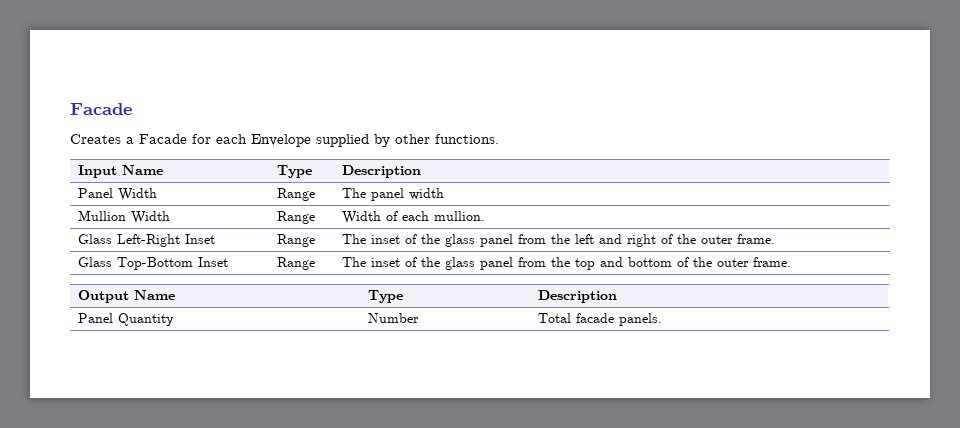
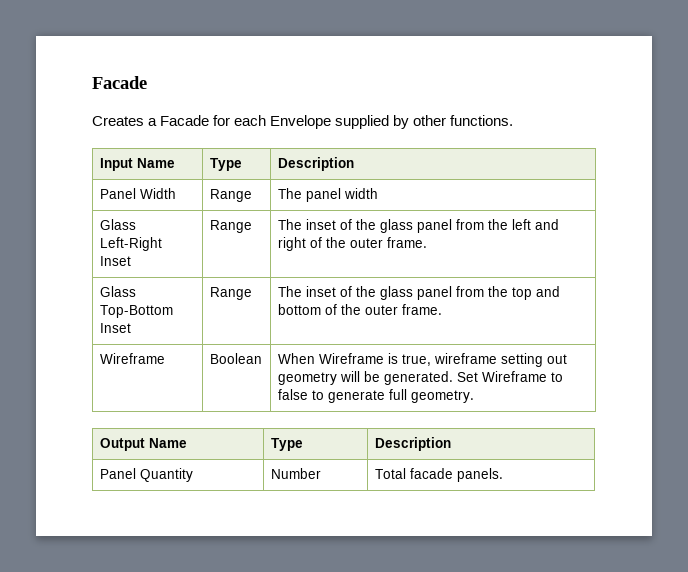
[77,210,170,224] [276,211,315,224] [341,211,485,224] // Mullion Width | Range | Width of each mullion. -> (378, 193) none
(791, 262) none -> [99,353,165,364] [209,353,262,364] [277,353,567,367] [277,371,563,385] [277,389,474,403] // Wireframe | Boolean | When Wireframe is true, wireframe setting out geometry will be generated. Set Wireframe to false to generate full geometry.

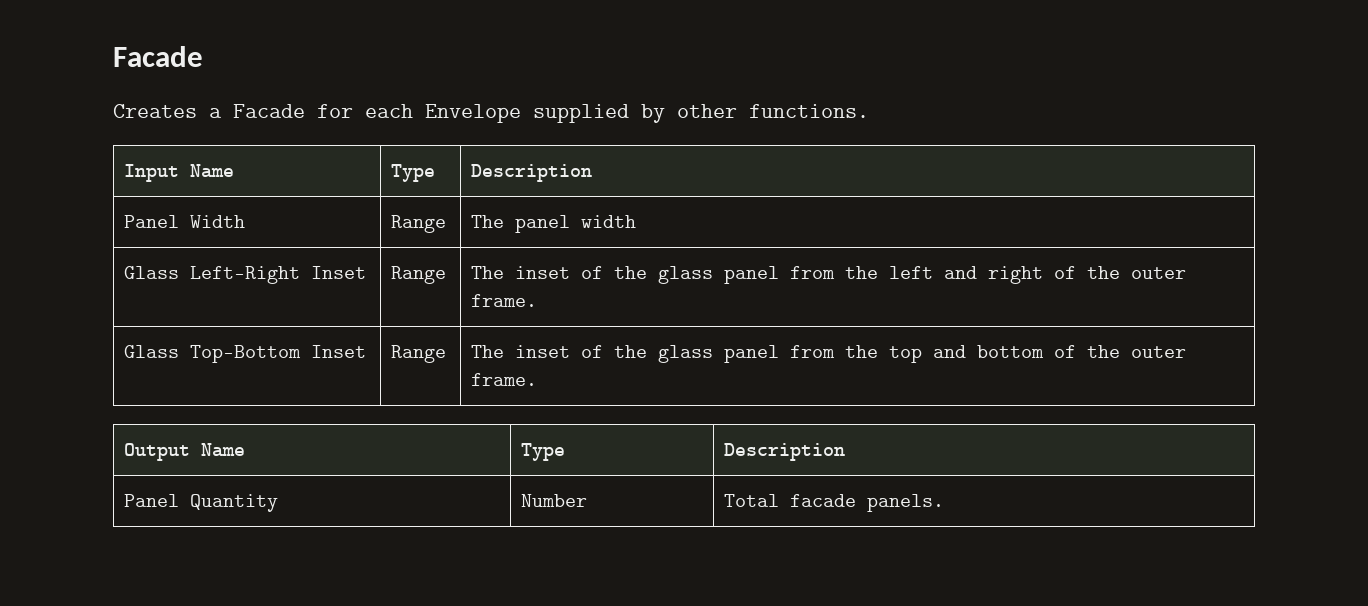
[99,353,165,364] [209,353,262,364] [277,353,567,367] [277,371,563,385] [277,389,474,403] // Wireframe | Boolean | When Wireframe is true, wireframe setting out geometry will be generated. Set Wireframe to false to generate full geometry. -> (537, 379) none

